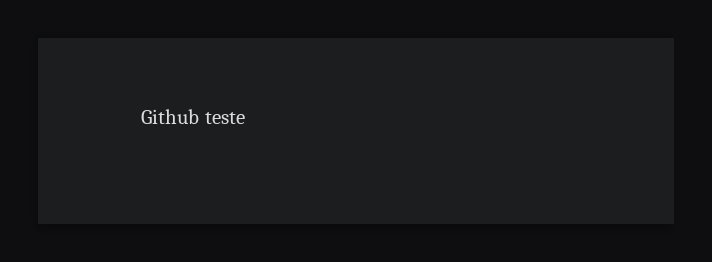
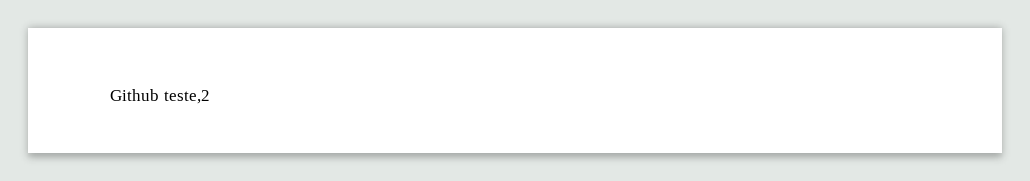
[204,112,245,124] teste -> [163,90,210,104] teste,2

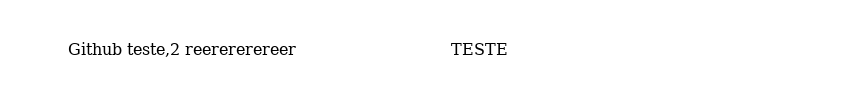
(210, 97) none -> [185,46,296,55] [451,43,508,55] reerererereer // TESTE

